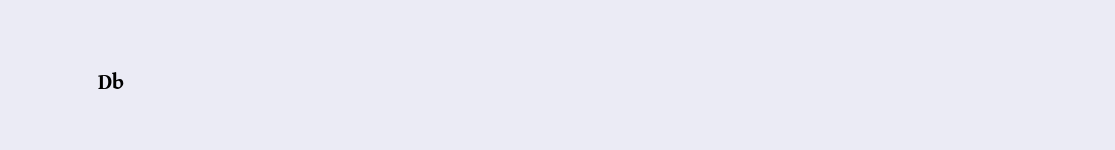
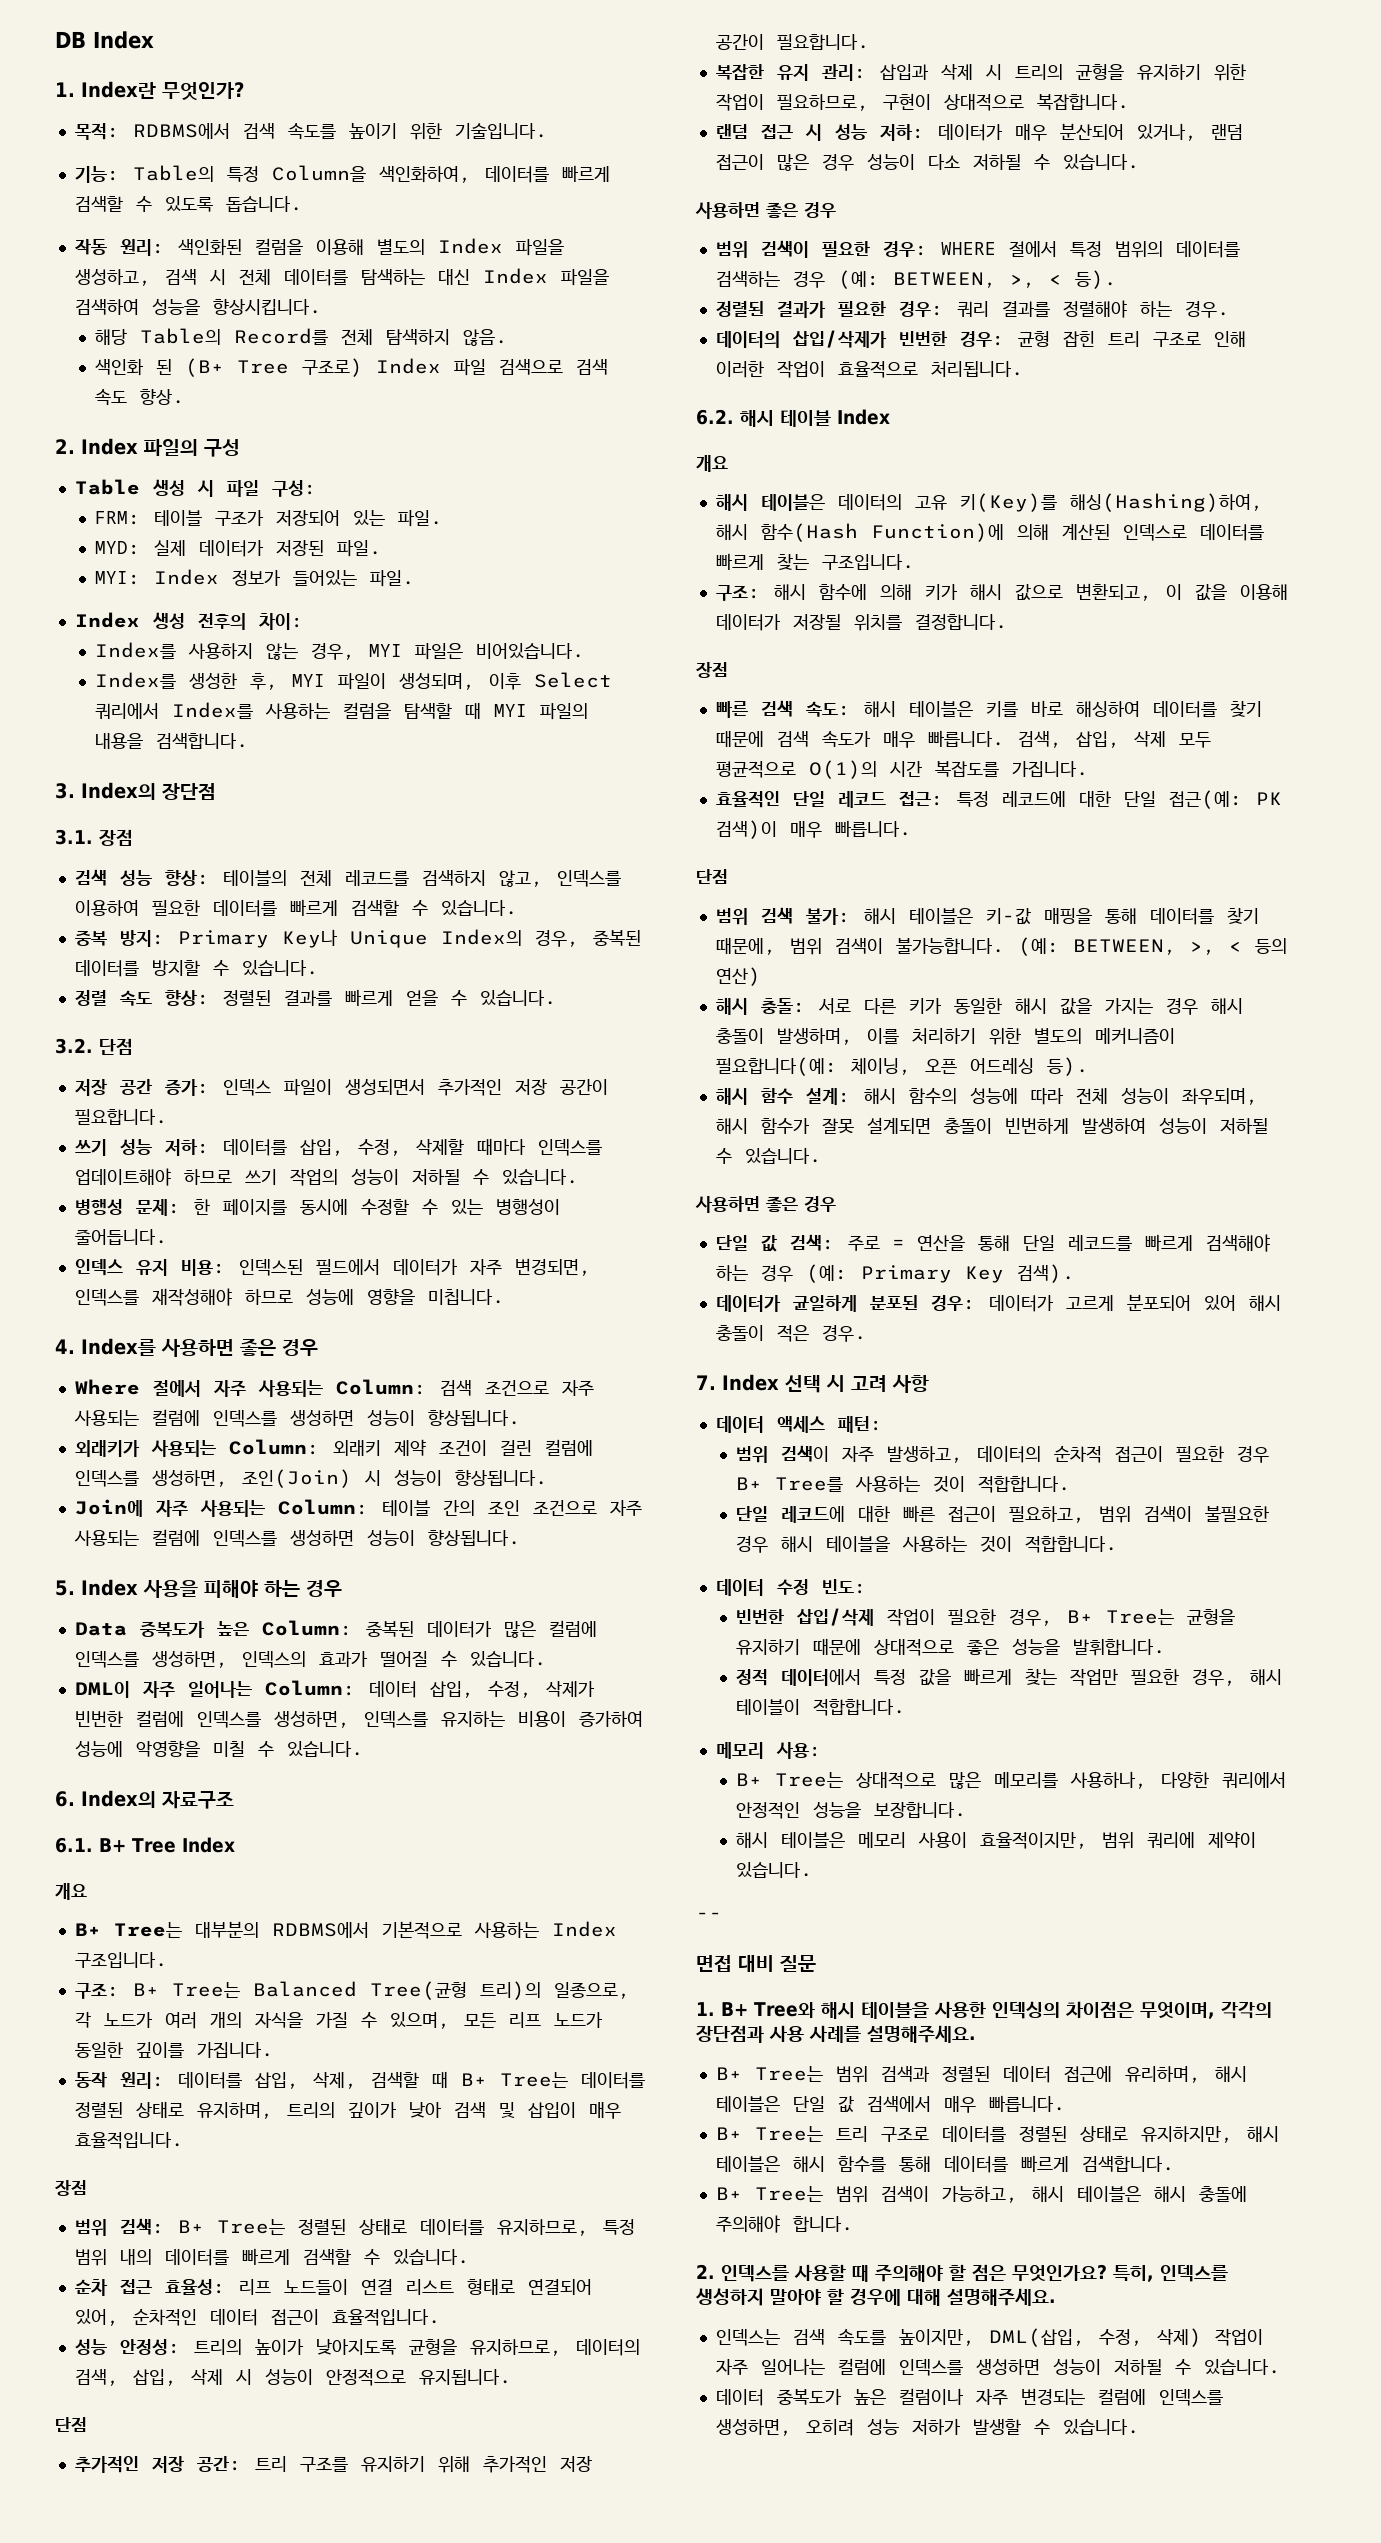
[98,72,124,89] Db -> [55,31,154,49] [55,81,244,100] [74,123,548,140] [74,165,610,183] [74,196,303,212] [74,238,564,256] [74,268,609,286] [74,299,322,315] [94,328,508,346] [94,358,608,377] [94,389,185,406] [55,438,240,457] [74,479,317,497] [94,510,443,527] [94,540,382,557] [94,569,415,587] [74,612,304,630] [94,642,585,660] [94,672,612,690] [94,702,588,720] [94,733,249,749] [55,782,216,800] [55,829,133,846] [74,869,621,887] [74,899,518,917] [74,929,641,948] [74,960,319,977] [74,989,557,1006] [55,1038,133,1055] [74,1079,608,1096] [74,1109,168,1125] [74,1138,602,1156] [74,1168,579,1186] [74,1199,560,1216] [74,1229,168,1245] [74,1258,592,1276] [74,1288,505,1306] [55,1338,318,1357] [74,1379,594,1397] [73,1409,521,1427] [74,1439,593,1457] [74,1469,548,1488] [74,1499,642,1517] [73,1529,521,1547] [55,1579,342,1598] [74,1620,597,1638] [74,1651,547,1668] [74,1680,595,1698] [74,1710,643,1728] [74,1741,364,1757] [55,1790,234,1809] [55,1837,235,1853] [55,1883,87,1900] [74,1921,617,1939] [74,1952,168,1968] [74,1981,631,2000] [74,2012,603,2029] [74,2042,274,2058] [74,2071,645,2089] [74,2101,621,2119] [74,2132,184,2149] [55,2180,87,2196] [74,2218,635,2236] [74,2248,470,2266] [74,2278,592,2296] [74,2308,441,2326] [74,2339,640,2356] [74,2369,512,2386] [55,2417,87,2432] [74,2456,592,2473] [715,34,870,50] [715,64,1246,81] [715,93,1130,111] [715,123,1243,141] [715,154,1140,171] [695,202,836,219] [715,240,1240,258] [715,270,1117,289] [715,300,1230,318] [715,330,1246,348] [715,360,1024,378] [696,409,890,427] [696,455,728,472] [715,493,1264,512] [715,523,1264,542] [715,553,915,570] [715,583,1288,601] [715,614,1008,631] [696,662,728,678] [715,700,1262,718] [715,730,1211,748] [715,760,1089,779] [715,790,1282,809] [715,820,912,839] [696,869,728,884] [715,907,1259,925] [715,937,1287,956] [715,967,761,986] [715,998,1243,1015] [715,1027,1175,1045] [715,1057,1089,1076] [715,1088,1259,1105] [715,1117,1268,1134] [715,1148,822,1164] [695,1196,836,1213] [715,1234,1270,1252] [715,1264,1075,1283] [715,1294,1281,1312] [715,1325,867,1342] [696,1374,929,1393] [715,1416,883,1433] [735,1445,1269,1463] [735,1476,1071,1493] [735,1505,1269,1523] [735,1536,1118,1553] [715,1579,867,1596] [735,1608,1235,1626] [735,1638,1166,1656] [735,1668,1282,1686] [735,1699,906,1716] [715,1742,822,1759] [735,1771,1286,1789] [735,1802,967,1819] [735,1831,1256,1849] [735,1862,813,1878] [696,1912,722,1919] [696,1955,816,1972] [696,2001,1272,2019] [696,2025,976,2043] [715,2066,1247,2083] [715,2095,1066,2113] [715,2125,1279,2143] [715,2155,1175,2173] [715,2186,1247,2203] [715,2215,854,2233] [696,2264,1228,2282] [695,2288,1056,2306] [715,2328,1263,2347] [715,2358,1281,2376] [715,2388,1223,2406] [715,2419,1140,2436] DB Index // 1. Index란 무엇인가? // 목적: RDBMS에서 검색 속도를 높이기 위한 기술입니다. // 기능: Table의 특정 Column을 색인화하여, 데이터를 빠르게 검색할 수 있도록 돕습니다. // 작동 원리: 색인화된 컬럼을 이용해 별도의 Index 파일을 생성하고, 검색 시 전체 데이터를 탐색하는 대신 Index 파일을 검색하여 성능을 향상시킵니다. // 해당 Table의 Record를 전체 탐색하지 않음. // 색인화 된 (B+ Tree 구조로) Index 파일 검색으로 검색 속도 향상. // 2. Index 파일의 구성 // Table 생성 시 파일 구성: // FRM: 테이블 구조가 저장되어 있는 파일. // MYD: 실제 데이터가 저장된 파일. // MYI: Index 정보가 들어있는 파일. // Index 생성 전후의 차이: // Index를 사용하지 않는 경우, MYI 파일은 비어있습니다. // Index를 생성한 후, MYI 파일이 생성되며, 이후 Select 쿼리에서 Index를 사용하는 컬럼을 탐색할 때 MYI 파일의 내용을 검색합니다. // 3. Index의 장단점 // 3.1. 장점 // 검색 성능 향상: 테이블의 전체 레코드를 검색하지 않고, 인덱스를 이용하여 필요한 데이터를 빠르게 검색할 수 있습니다. // 중복 방지: Primary Key나 Unique Index의 경우, 중복된 데이터를 방지할 수 있습니다. // 정렬 속도 향상: 정렬된 결과를 빠르게 얻을 수 있습니다. // 3.2. 단점 // 저장 공간 증가: 인덱스 파일이 생성되면서 추가적인 저장 공간이 필요합니다. // 쓰기 성능 저하: 데이터를 삽입, 수정, 삭제할 때마다 인덱스를 업데이트해야 하므로 쓰기 작업의 성능이 저하될 수 있습니다. // 병행성 문제: 한 페이지를 동시에 수정할 수 있는 병행성이 줄어듭니다. // 인덱스 유지 비용: 인덱스된 필드에서 데이터가 자주 변경되면, 인덱스를 재작성해야 하므로 성능에 영향을 미칩니다. // 4. Index를 사용하면 좋은 경우 // Where 절에서 자주 사용되는 Column: 검색 조건으로 자주 사용되는 컬럼에 인덱스를 생성하면 성능이 향상됩니다. // 외래키가 사용되는 Column: 외래키 제약 조건이 걸린 컬럼에 인덱스를 생성하면, 조인(Join) 시 성능이 향상됩니다. // Join에 자주 사용되는 Column: 테이블 간의 조인 조건으로 자주 사용되는 컬럼에 인덱스를 생성하면 성능이 향상됩니다. // 5. Index 사용을 피해야 하는 경우 // Data 중복도가 높은 Column: 중복된 데이터가 많은 컬럼에 인덱스를 생성하면, 인덱스의 효과가 떨어질 수 있습니다. // DML이 자주 일어나는 Column: 데이터 삽입, 수정, 삭제가 빈번한 컬럼에 인덱스를 생성하면, 인덱스를 유지하는 비용이 증가하여 성능에 악영향을 미칠 수 있습니다. // 6. Index의 자료구조 // 6.1. B+ Tree Index // 개요 // B+ Tree는 대부분의 RDBMS에서 기본적으로 사용하는 Index 구조입니다. // 구조: B+ Tree는 Balanced Tree(균형 트리)의 일종으로, 각 노드가 여러 개의 자식을 가질 수 있으며, 모든 리프 노드가 동일한 깊이를 가집니다. // 동작 원리: 데이터를 삽입, 삭제, 검색할 때 B+ Tree는 데이터를 정렬된 상태로 유지하며, 트리의 깊이가 낮아 검색 및 삽입이 매우 효율적입니다. // 장점 // 범위 검색: B+ Tree는 정렬된 상태로 데이터를 유지하므로, 특정 범위 내의 데이터를 빠르게 검색할 수 있습니다. // 순차 접근 효율성: 리프 노드들이 연결 리스트 형태로 연결되어 있어, 순차적인 데이터 접근이 효율적입니다. // 성능 안정성: 트리의 높이가 낮아지도록 균형을 유지하므로, 데이터의 검색, 삽입, 삭제 시 성능이 안정적으로 유지됩니다. // 단점 // 추가적인 저장 공간: 트리 구조를 유지하기 위해 추가적인 저장 공간이 필요합니다. // 복잡한 유지 관리: 삽입과 삭제 시 트리의 균형을 유지하기 위한 작업이 필요하므로, 구현이 상대적으로 복잡합니다. // 랜덤 접근 시 성능 저하: 데이터가 매우 분산되어 있거나, 랜덤 접근이 많은 경우 성능이 다소 저하될 수 있습니다. // 사용하면 좋은 경우 // 범위 검색이 필요한 경우: WHERE 절에서 특정 범위의 데이터를 검색하는 경우 (예: BETWEEN, >, < 등). // 정렬된 결과가 필요한 경우: 쿼리 결과를 정렬해야 하는 경우. // 데이터의 삽입/삭제가 빈번한 경우: 균형 잡힌 트리 구조로 인해 이러한 작업이 효율적으로 처리됩니다. // 6.2. 해시 테이블 Index // 개요 // 해시 테이블은 데이터의 고유 키(Key)를 해싱(Hashing)하여, 해시 함수(Hash Function)에 의해 계산된 인덱스로 데이터를 빠르게 찾는 구조입니다. // 구조: 해시 함수에 의해 키가 해시 값으로 변환되고, 이 값을 이용해 데이터가 저장될 위치를 결정합니다. // 장점 // 빠른 검색 속도: 해시 테이블은 키를 바로 해싱하여 데이터를 찾기 때문에 검색 속도가 매우 빠릅니다. 검색, 삽입, 삭제 모두 평균적으로 O(1)의 시간 복잡도를 가집니다. // 효율적인 단일 레코드 접근: 특정 레코드에 대한 단일 접근(예: PK 검색)이 매우 빠릅니다. // 단점 // 범위 검색 불가: 해시 테이블은 키-값 매핑을 통해 데이터를 찾기 때문에, 범위 검색이 불가능합니다. (예: BETWEEN, >, < 등의 연산) // 해시 충돌: 서로 다른 키가 동일한 해시 값을 가지는 경우 해시 충돌이 발생하며, 이를 처리하기 위한 별도의 메커니즘이 필요합니다(예: 체이닝, 오픈 어드레싱 등). // 해시 함수 설계: 해시 함수의 성능에 따라 전체 성능이 좌우되며, 해시 함수가 잘못 설계되면 충돌이 빈번하게 발생하여 성능이 저하될 수 있습니다. // 사용하면 좋은 경우 // 단일 값 검색: 주로 = 연산을 통해 단일 레코드를 빠르게 검색해야 하는 경우 (예: Primary Key 검색). // 데이터가 균일하게 분포된 경우: 데이터가 고르게 분포되어 있어 해시 충돌이 적은 경우. // 7. Index 선택 시 고려 사항 // 데이터 액세스 패턴: // 범위 검색이 자주 발생하고, 데이터의 순차적 접근이 필요한 경우 B+ Tree를 사용하는 것이 적합합니다. // 단일 레코드에 대한 빠른 접근이 필요하고, 범위 검색이 불필요한 경우 해시 테이블을 사용하는 것이 적합합니다. // 데이터 수정 빈도: // 빈번한 삽입/삭제 작업이 필요한 경우, B+ Tree는 균형을 유지하기 때문에 상대적으로 좋은 성능을 발휘합니다. // 정적 데이터에서 특정 값을 빠르게 찾는 작업만 필요한 경우, 해시 테이블이 적합합니다. // 메모리 사용: // B+ Tree는 상대적으로 많은 메모리를 사용하나, 다양한 쿼리에서 안정적인 성능을 보장합니다. // 해시 테이블은 메모리 사용이 효율적이지만, 범위 쿼리에 제약이 있습니다. // -- // 면접 대비 질문 // 1. B+ Tree와 해시 테이블을 사용한 인덱싱의 차이점은 무엇이며, 각각의 장단점과 사용 사례를 설명해주세요. // B+ Tree는 범위 검색과 정렬된 데이터 접근에 유리하며, 해시 테이블은 단일 값 검색에서 매우 빠릅니다. // B+ Tree는 트리 구조로 데이터를 정렬된 상태로 유지하지만, 해시 테이블은 해시 함수를 통해 데이터를 빠르게 검색합니다. // B+ Tree는 범위 검색이 가능하고, 해시 테이블은 해시 충돌에 주의해야 합니다. // 2. 인덱스를 사용할 때 주의해야 할 점은 무엇인가요? 특히, 인덱스를 생성하지 말아야 할 경우에 대해 설명해주세요. // 인덱스는 검색 속도를 높이지만, DML(삽입, 수정, 삭제) 작업이 자주 일어나는 컬럼에 인덱스를 생성하면 성능이 저하될 수 있습니다. // 데이터 중복도가 높은 컬럼이나 자주 변경되는 컬럼에 인덱스를 생성하면, 오히려 성능 저하가 발생할 수 있습니다.

